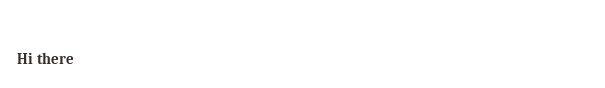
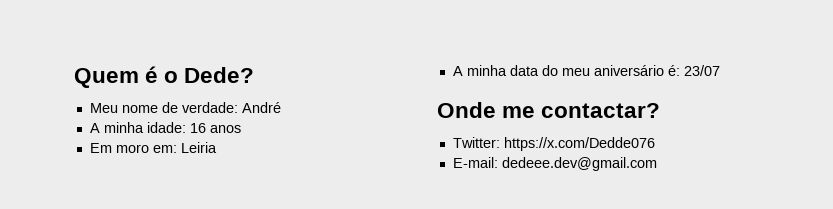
[17,52,75,64] Hi there -> [74,66,255,88] [89,102,281,113] [89,122,241,133] [89,142,217,153] [452,65,720,76] [437,102,661,118] [452,137,655,151] [452,157,657,171] Quem é o Dede? // Meu nome de verdade: André // A minha idade: 16 anos // Em moro em: Leiria // A minha data do meu aniversário é: 23/07 // Onde me contactar? // Twitter: https://x.com/Dedde076 // E-mail: dedeee.dev@gmail.com

